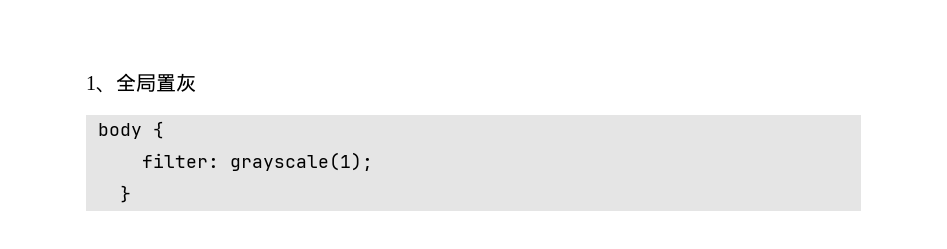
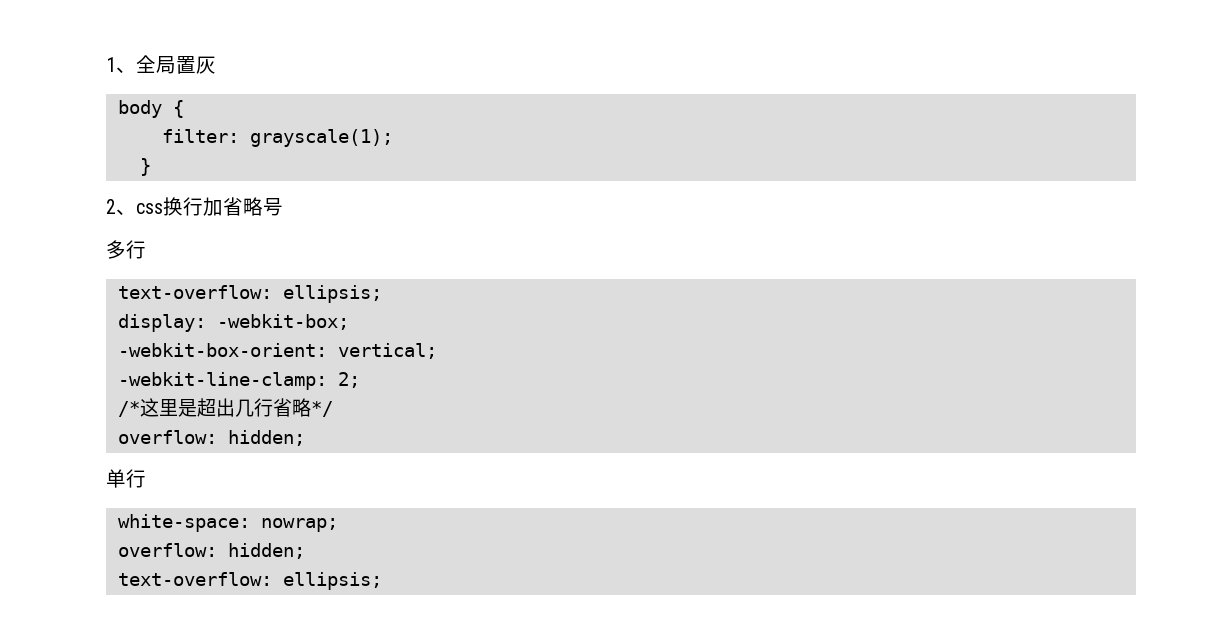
(131, 194) none -> [106,197,283,216] [106,240,146,259] [117,285,382,303] [117,314,349,332] [117,343,437,359] [117,372,360,390] [117,398,333,417] [117,430,305,446] [106,469,146,488] [117,514,338,532] [117,543,305,559] [117,572,382,590] // 2、css换行加省略号 // 多行 // text-overflow: ellipsis; // display: -webkit-box; // -webkit-box-orient: vertical; // -webkit-line-clamp: 2; // /*这里是超出几行省略*/ // overflow: hidden; // 单行 // white-space: nowrap; // overflow: hidden; // text-overflow: ellipsis;

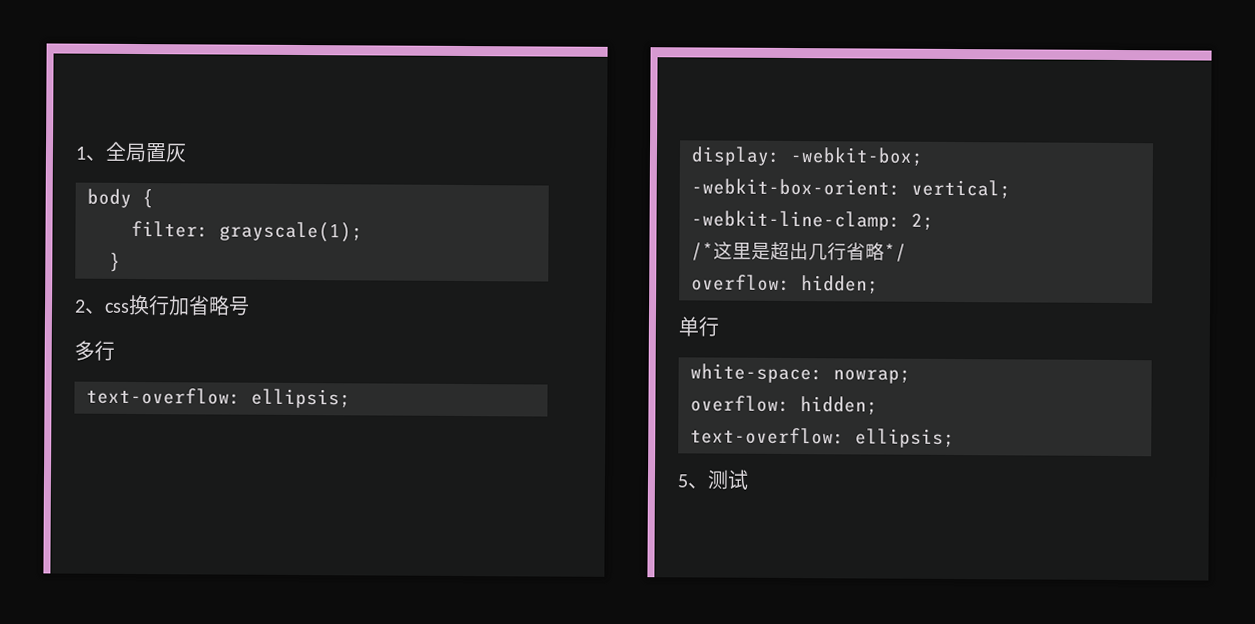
(382, 581) none -> [677,469,749,490] // 5、测试

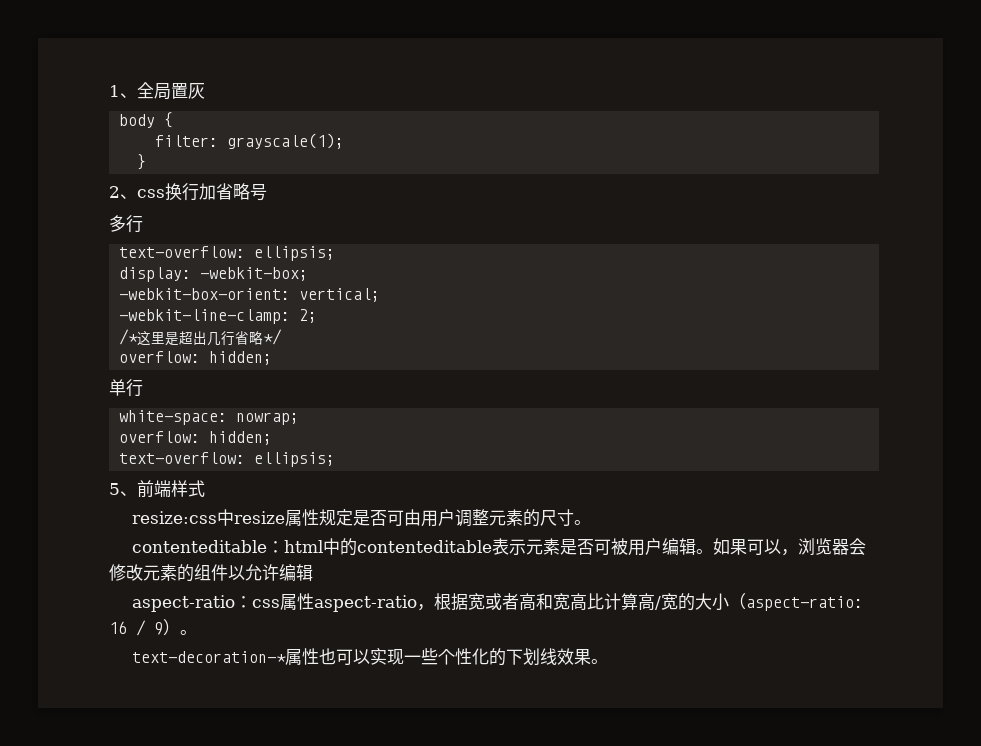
[707,469,749,490] 测试 -> [137,480,205,498] [132,509,592,527] [132,538,867,556] [109,564,313,582] [132,593,864,612] [109,619,197,636] [132,648,609,666] 前端样式 // resize:css中resize属性规定是否可由用户调整元素的尺寸。 // contenteditable：html中的contenteditable表示元素是否可被用户编辑。如果可以，浏览器会修改元素的组件以允许编辑 // aspect-ratio：css属性aspect-ratio，根据宽或者高和宽高比计算高/宽的大小（aspect-ratio: 16 / 9）。 // text-decoration-*属性也可以实现一些个性化的下划线效果。

